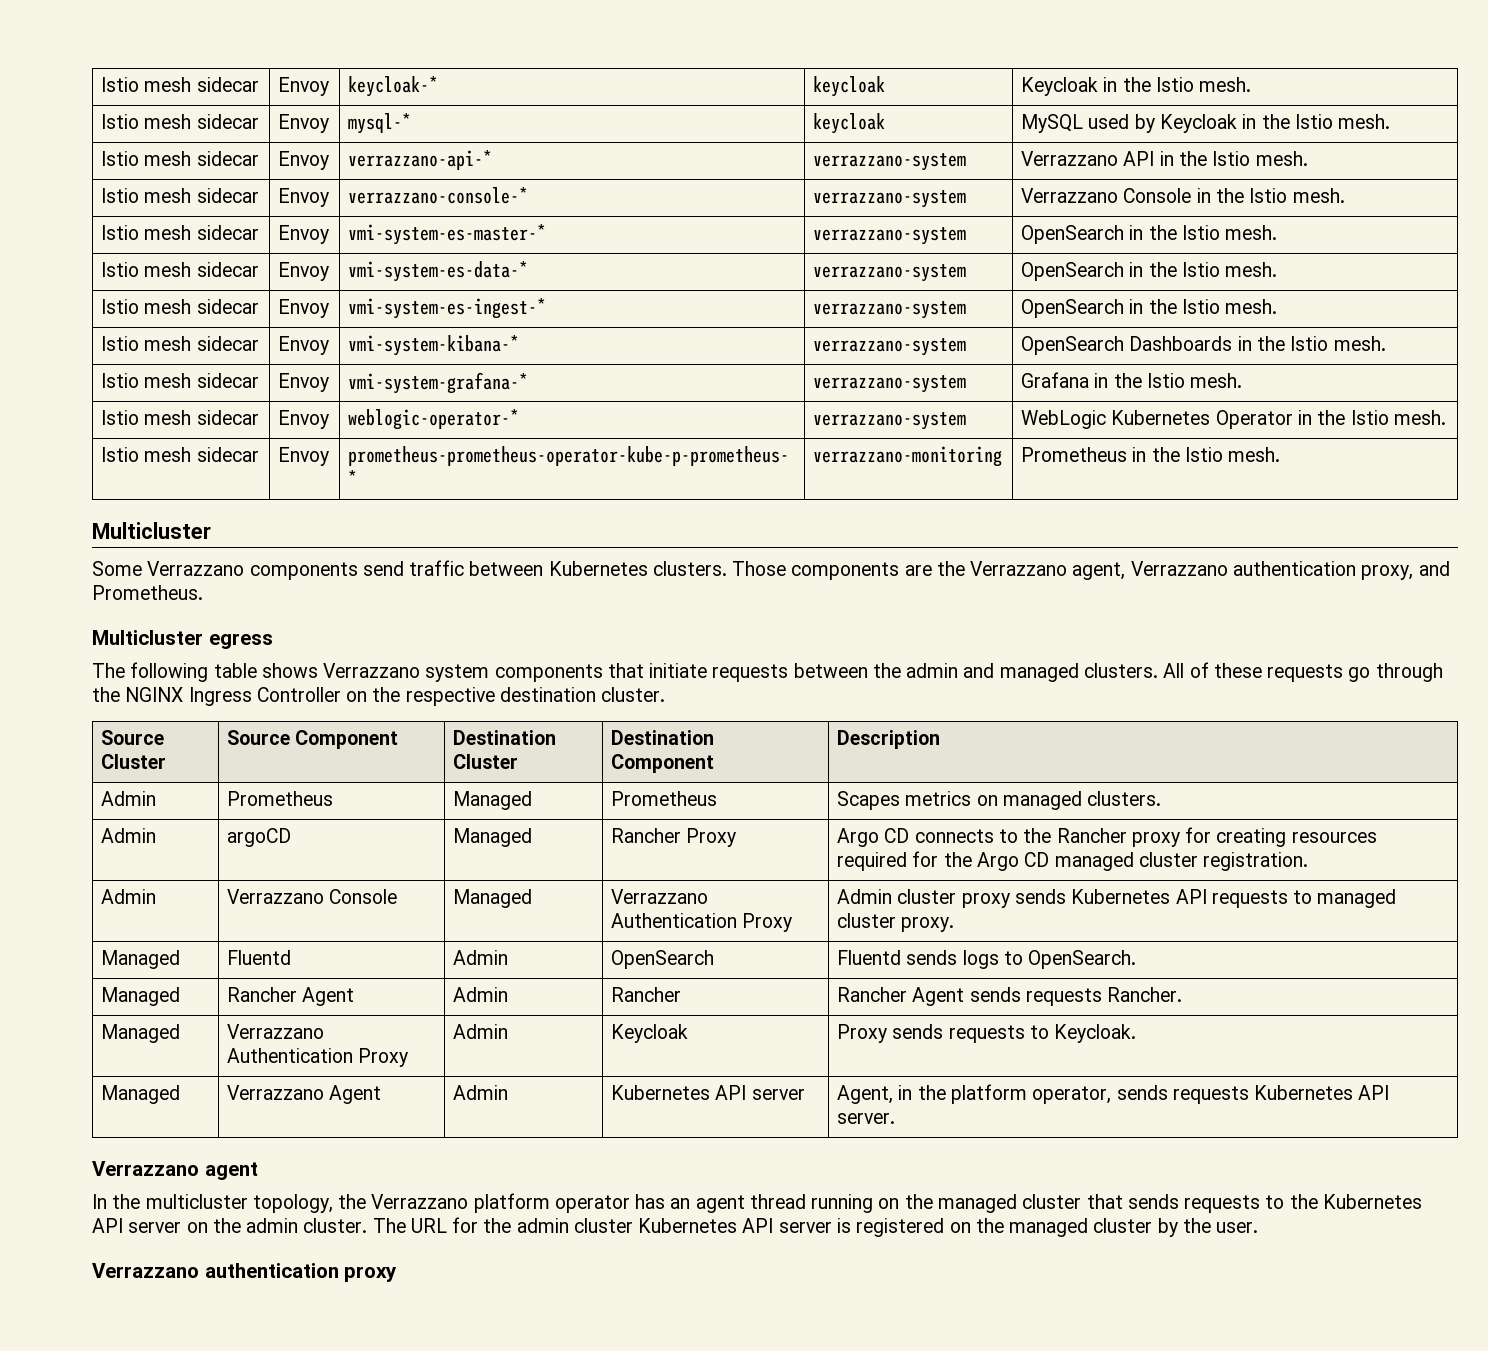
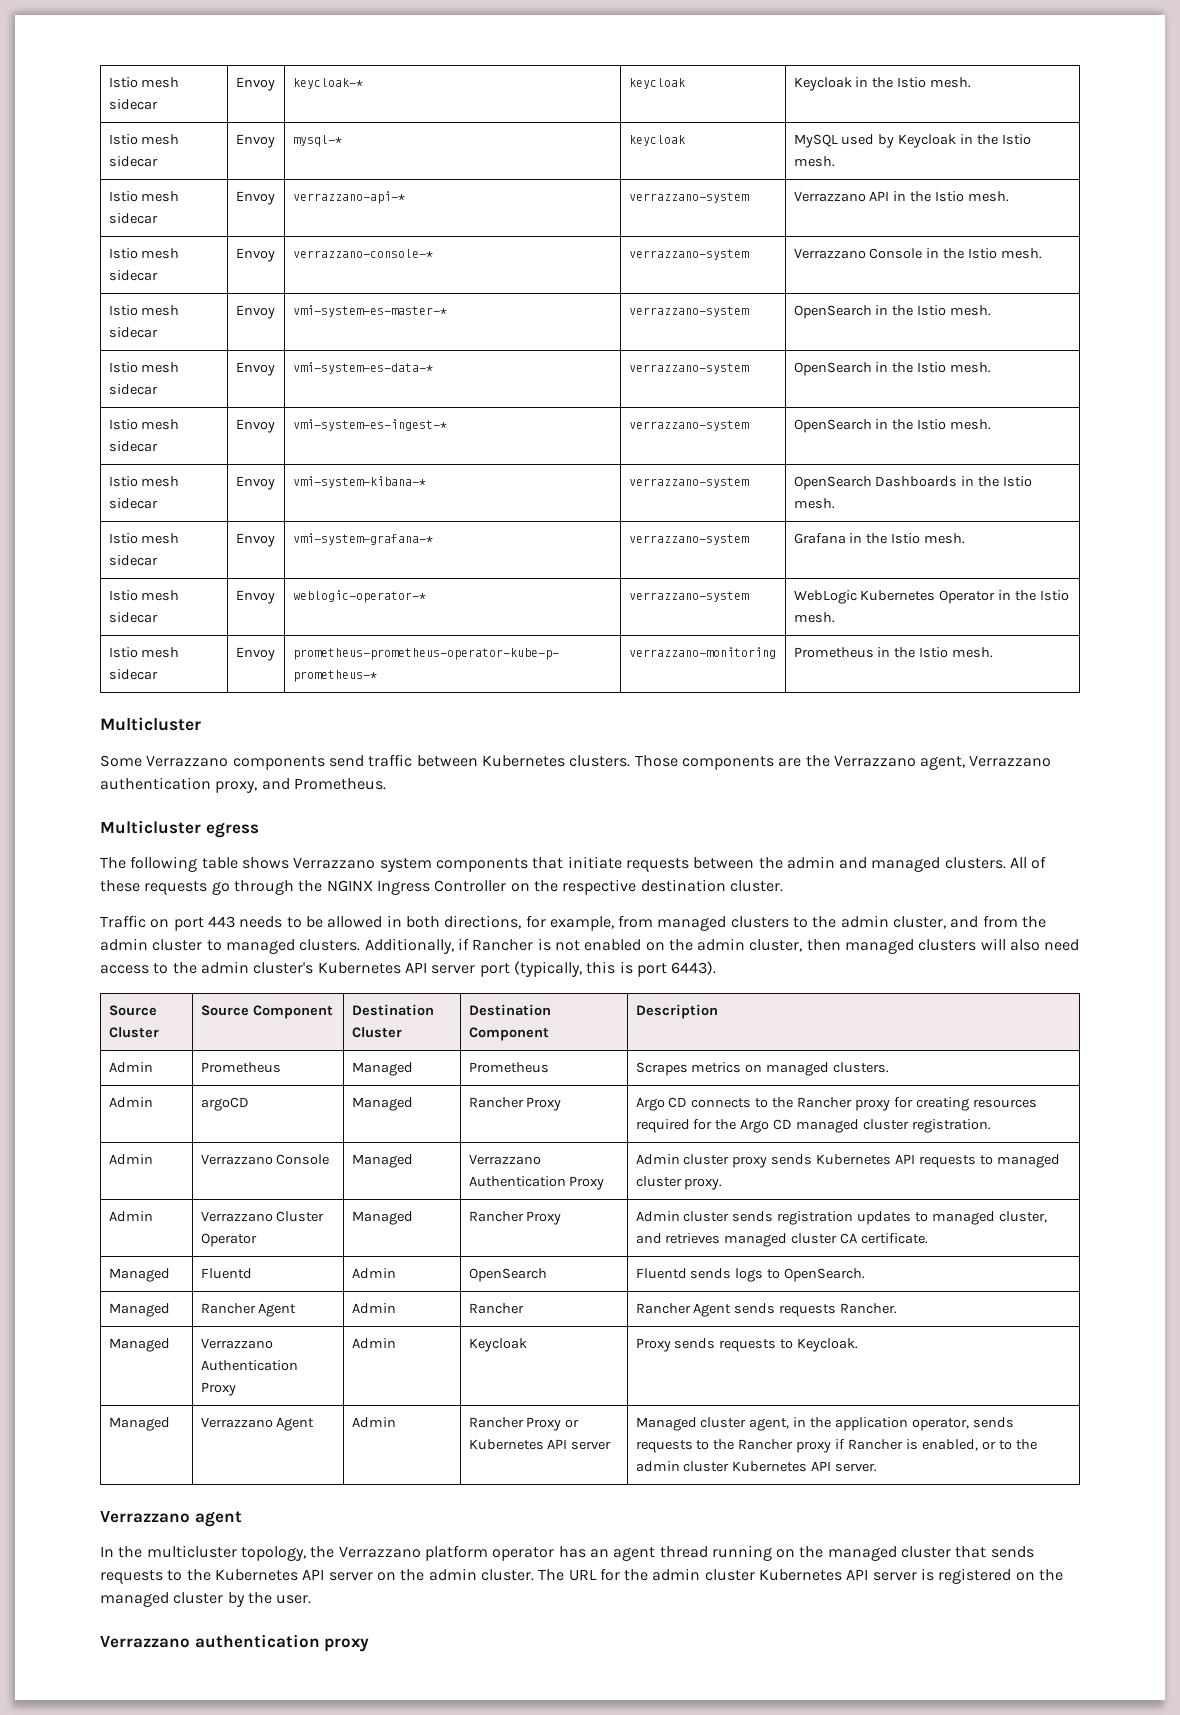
(666, 694) none -> [100,915,1047,931] [100,938,1080,954] [100,961,717,977] // Traffic on port 443 needs to be allowed in both directions, for example, from managed clusters to the admin cluster, and from the admin cluster to managed clusters. Additionally, if Rancher is not enabled on the admin cluster, then managed clusters will also need access to the admin cluster's Kubernetes API server port (typically, this is port 6443).
[837,791,901,810] Scapes -> [635,1062,688,1076] Scrapes
(955, 924) none -> [108,1211,153,1222] [200,1211,325,1222] [200,1233,257,1247] [351,1211,413,1225] [468,1211,562,1225] [635,1211,1047,1225] [635,1233,929,1247] // Admin | Verrazzano Cluster Operator | Managed | Rancher Proxy | Admin cluster sends registration updates to managed cluster, and retrieves managed cluster CA certificate.
(509, 1092) none -> [468,1417,580,1431] Rancher Proxy or
[837,1084,1028,1104] Agent, in the platform -> [635,1417,909,1431] Managed cluster agent, in the application
(1249, 1095) none -> [696,1439,1037,1453] [635,1461,730,1472] to the Rancher proxy if Rancher is enabled, or to the admin cluster

